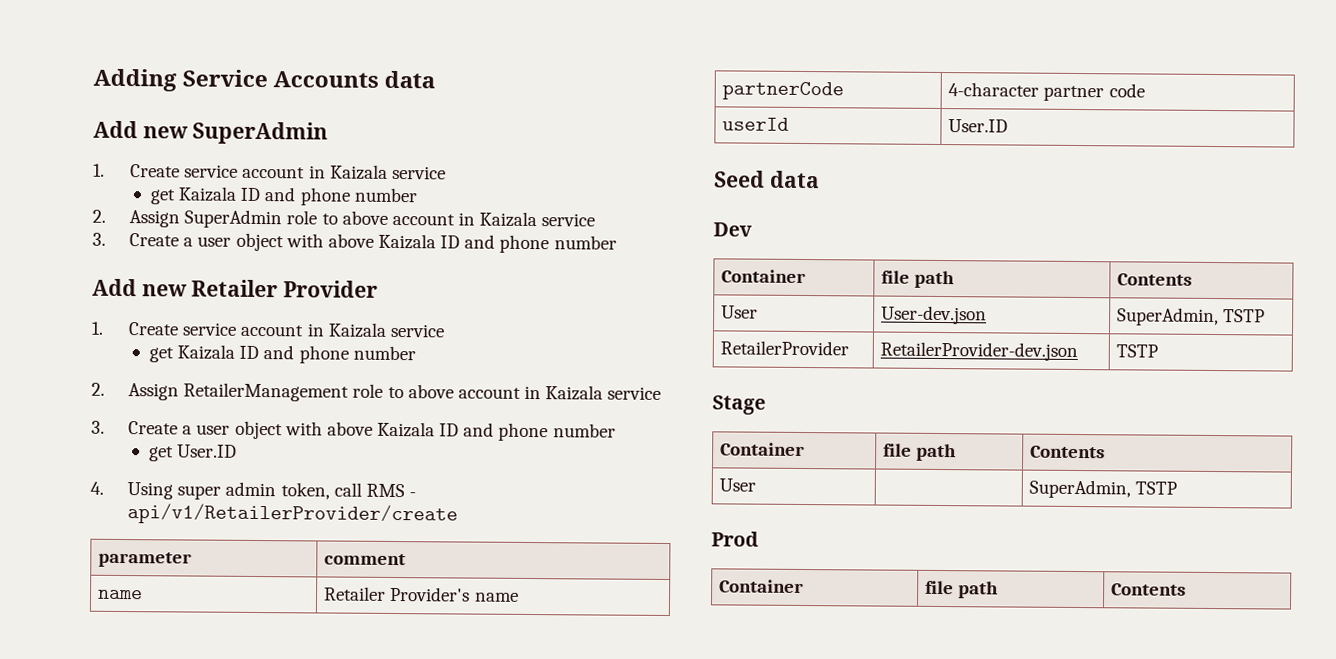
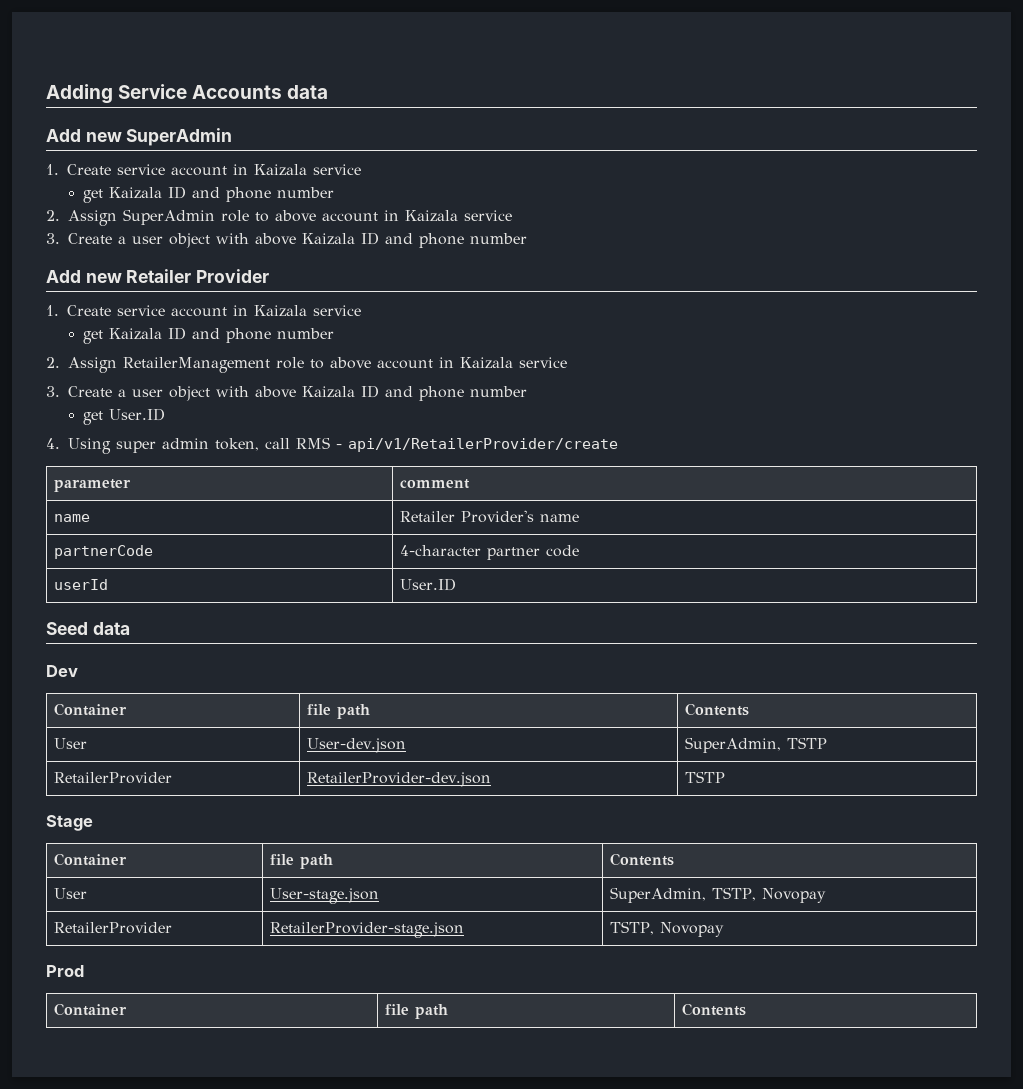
[1029,479,1178,499] | SuperAdmin, TSTP -> [269,888,379,904] [609,887,826,903] [53,922,172,934] [269,922,464,938] [609,921,724,937] User-stage.json | SuperAdmin, TSTP, Novopay // RetailerProvider | RetailerProvider-stage.json | TSTP, Novopay

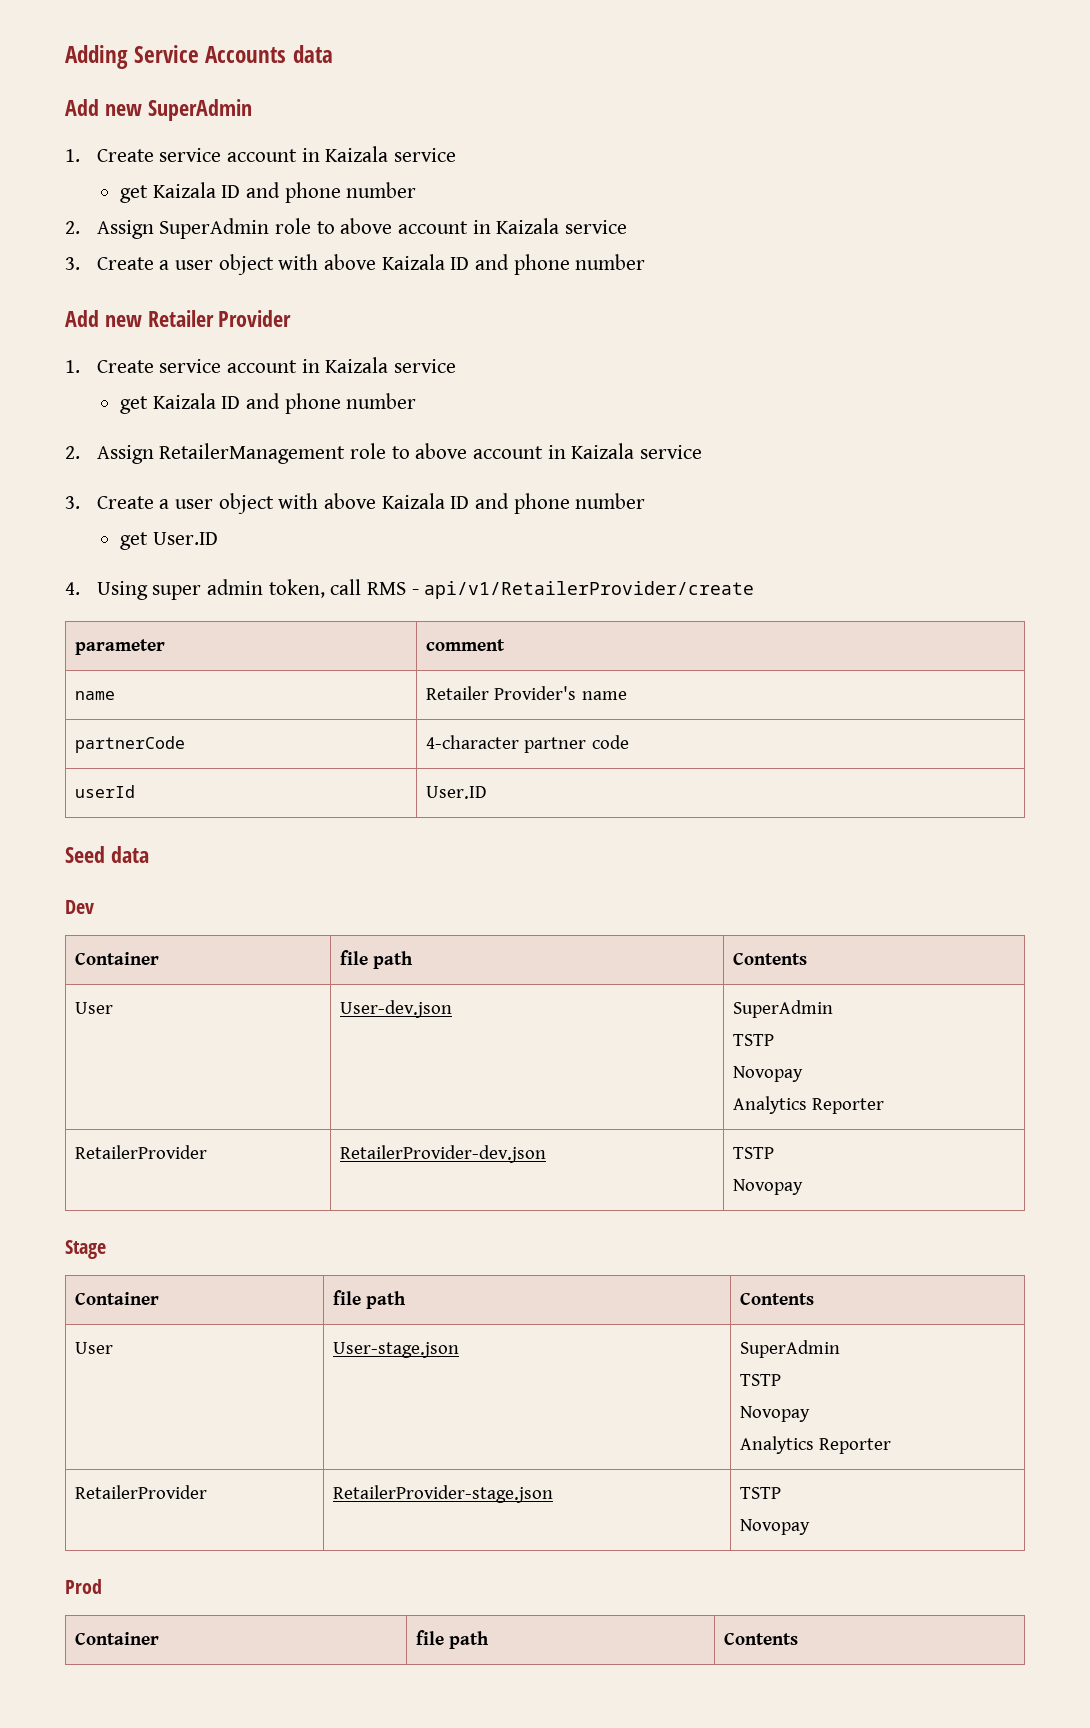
[684,737,827,753] SuperAdmin, TSTP -> [733,1000,834,1018] [733,1034,775,1046] [733,1066,804,1082] [733,1096,885,1114] SuperAdmin // TSTP // Novopay // Analytics Reporter
(725, 777) none -> [733,1179,804,1195] // Novopay
[609,887,826,903] SuperAdmin, TSTP, Novopay -> [740,1340,841,1358] [740,1374,782,1386] [740,1406,811,1422] [740,1436,892,1454] SuperAdmin // TSTP // Novopay // Analytics Reporter
[609,921,654,935] TSTP, -> [740,1487,782,1499] TSTP //

